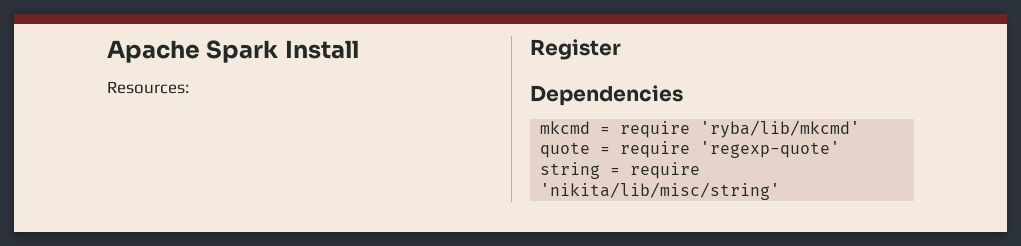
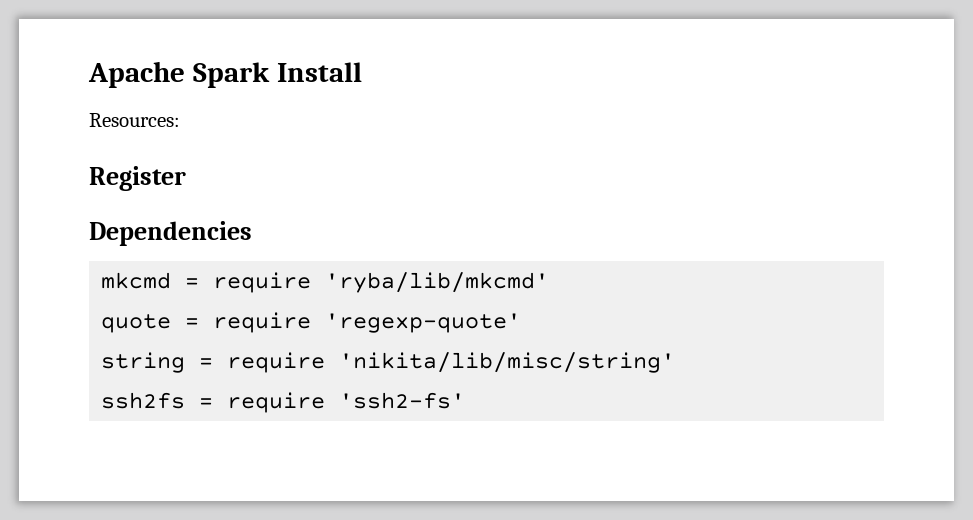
(781, 191) none -> [101,392,466,413] // ssh2fs = require 'ssh2-fs'

